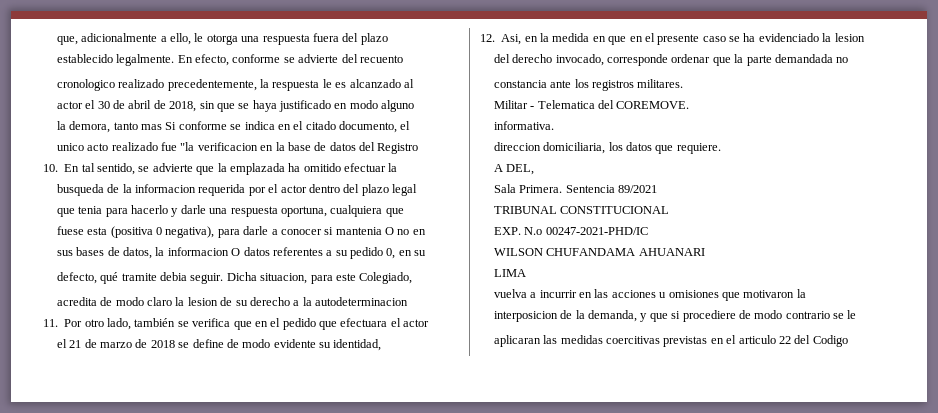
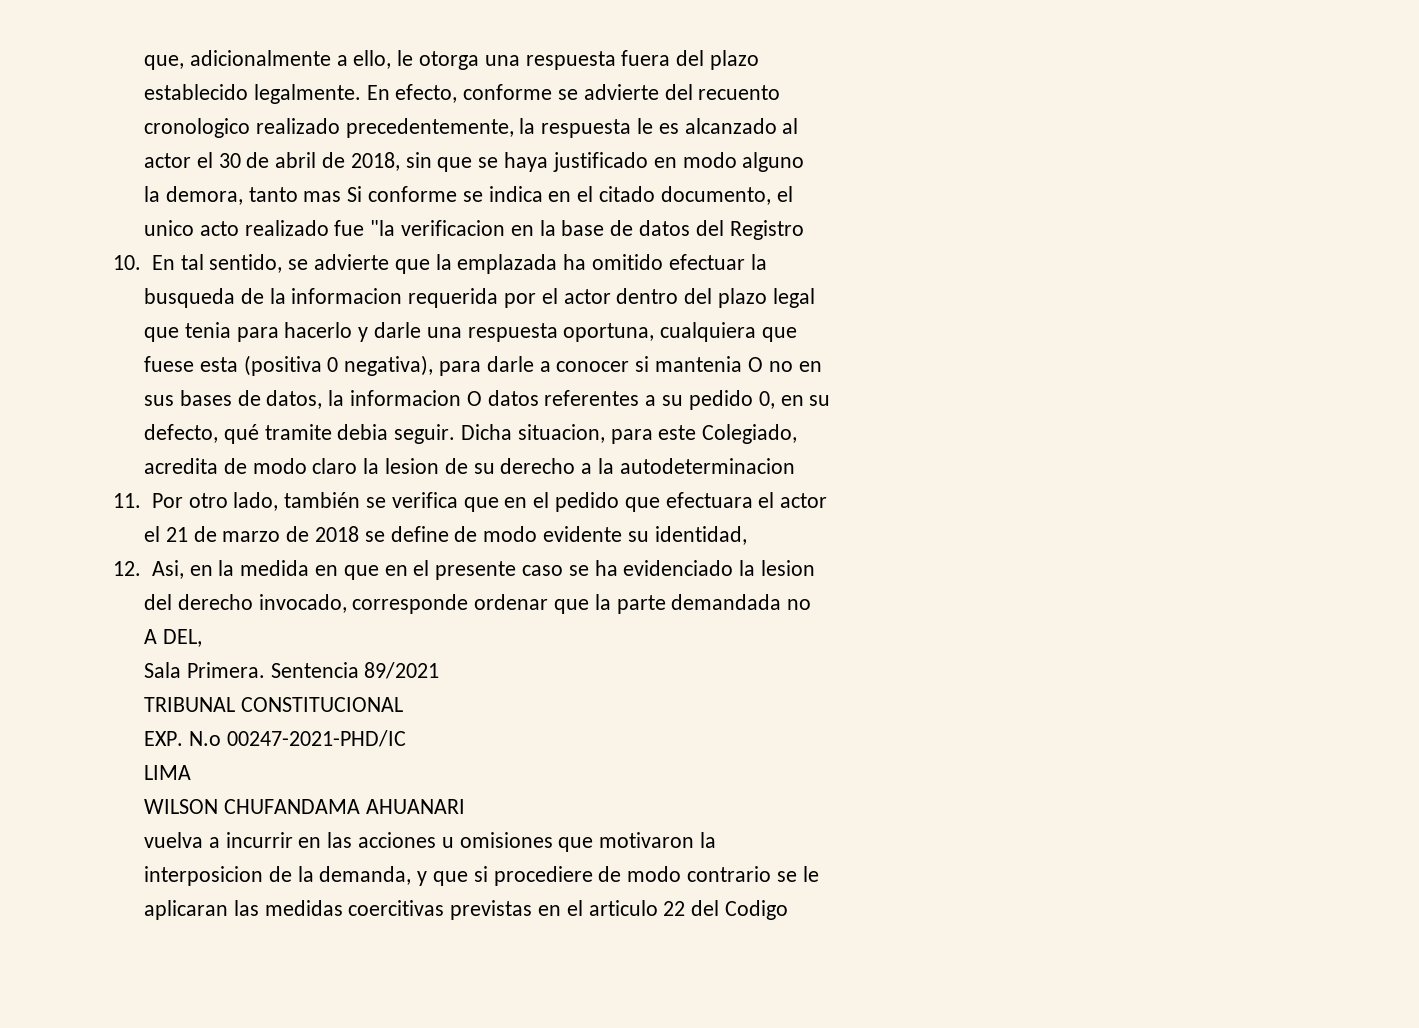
[493,79,684,91] [493,100,690,109] [493,121,554,130] [493,142,721,154] // constancia ante los registros militares. // Militar - Telematica del COREMOVE. // informativa. // direccion domiciliaria, los datos que requiere. -> (812, 604) none
(648, 231) none -> [144,765,192,780] // LIMA
[493,269,526,277] // LIMA -> (465, 806) none

